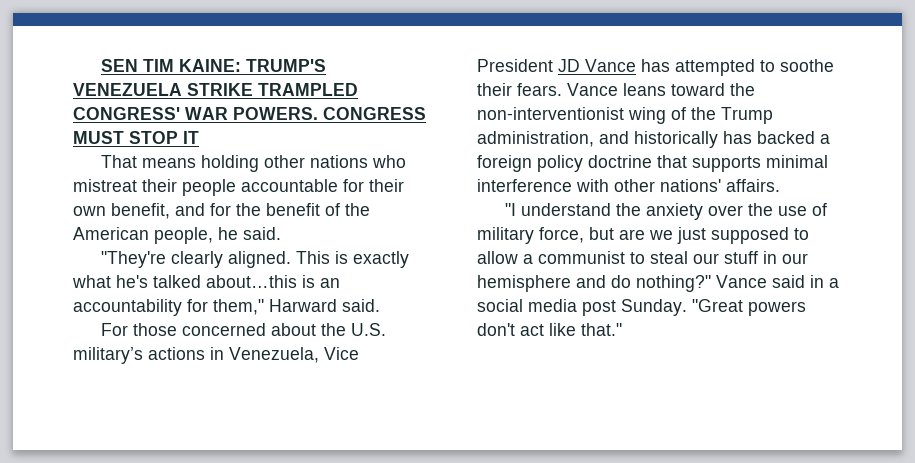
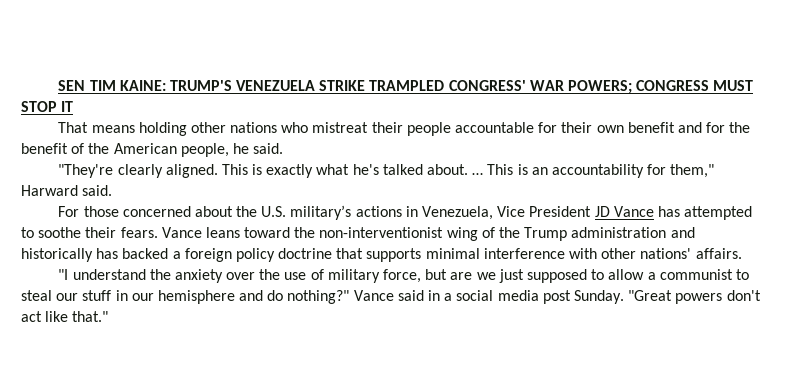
[233,107,318,120] POWERS. -> [568,80,633,94] POWERS;
[111,203,170,219] benefit, -> [627,122,675,133] benefit
[206,275,297,288] about…this -> [427,164,514,175] about. … This
[477,131,594,147] administration, -> [571,227,667,238] administration

